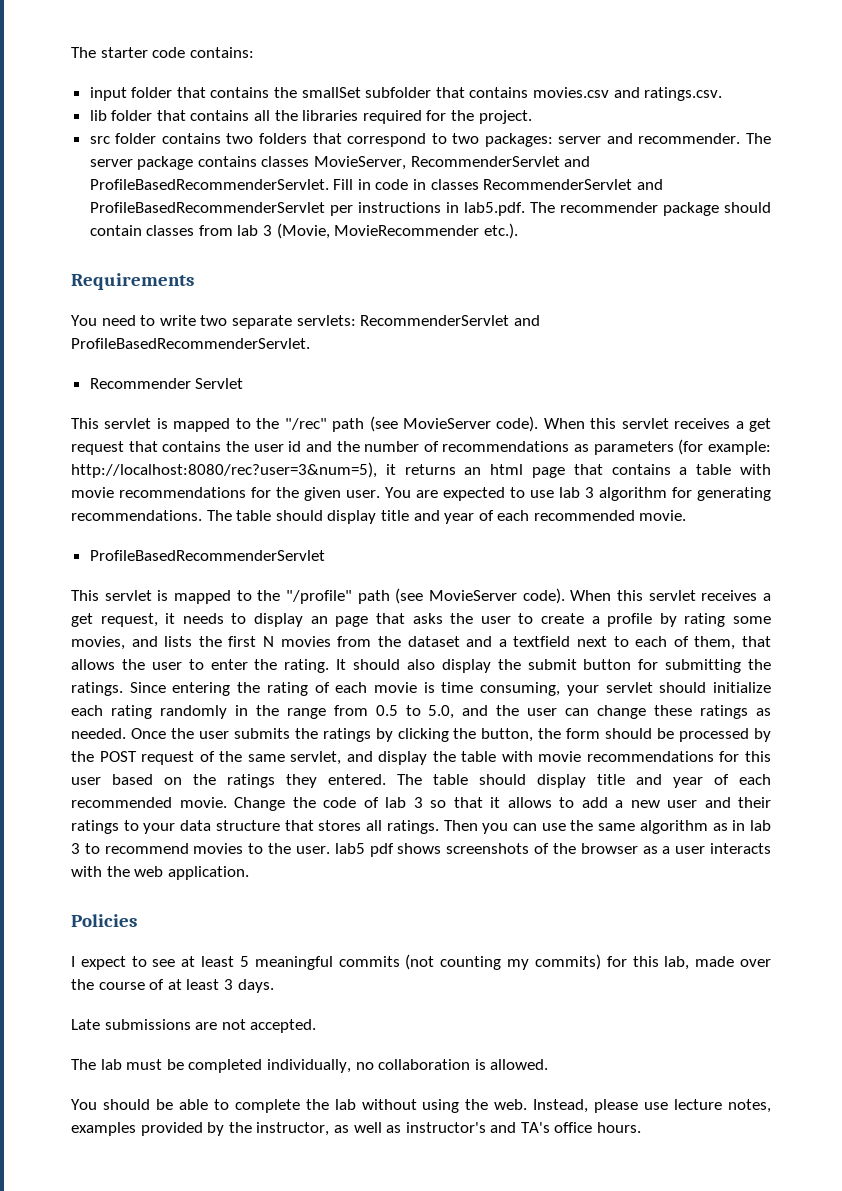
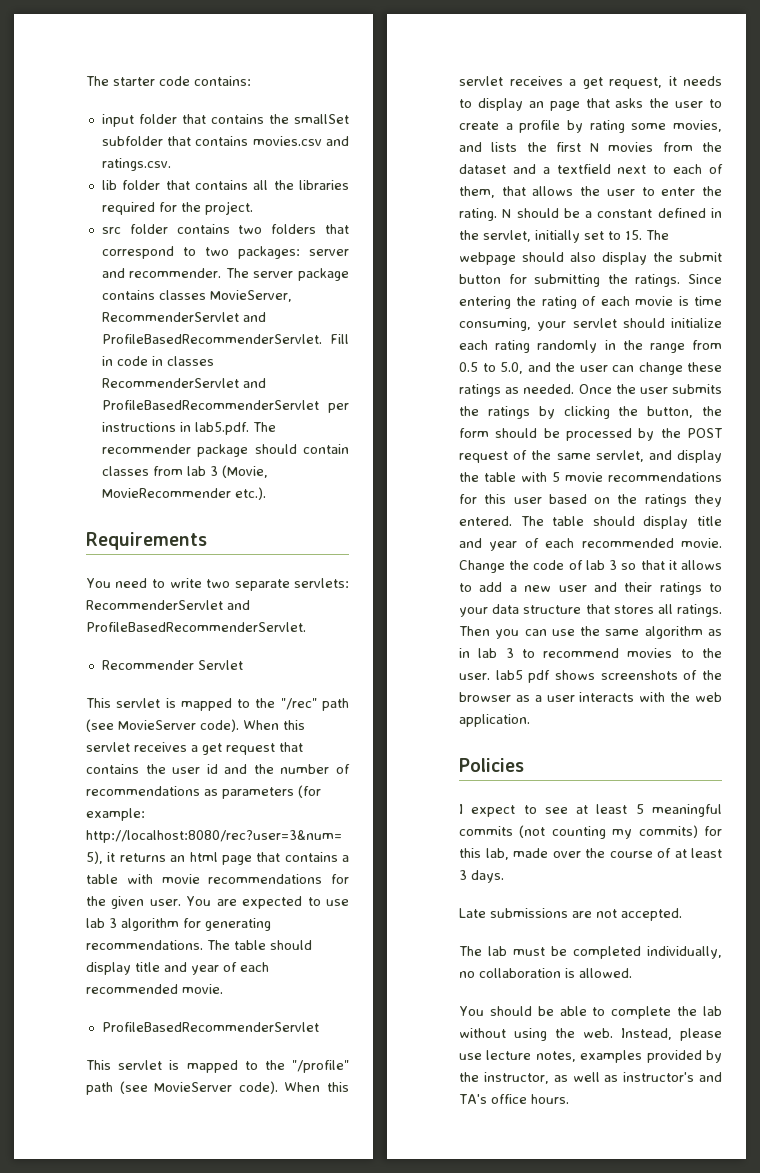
[336,659,347,670] It -> [502,208,722,218] [459,230,669,243] [459,252,516,265] N should be a constant defined in the servlet, initially set to 15. The webpage
(533, 756) none -> [552,472,560,482] 5

